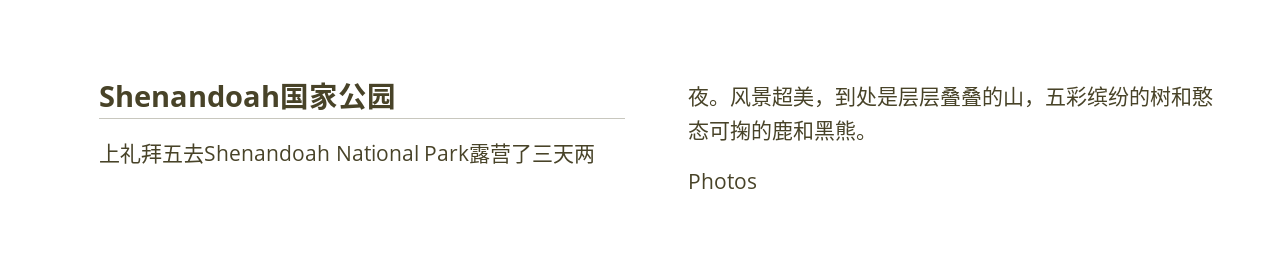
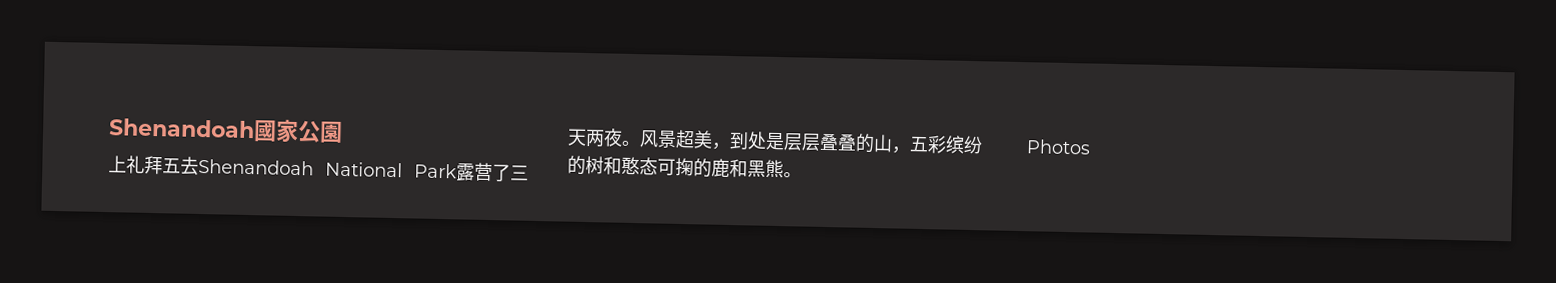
[99,82,396,110] Shenandoah国家公园 -> [108,118,343,143] Shenandoah國家公園

